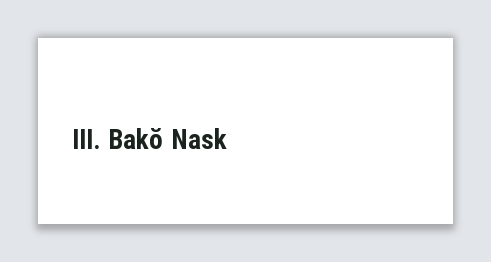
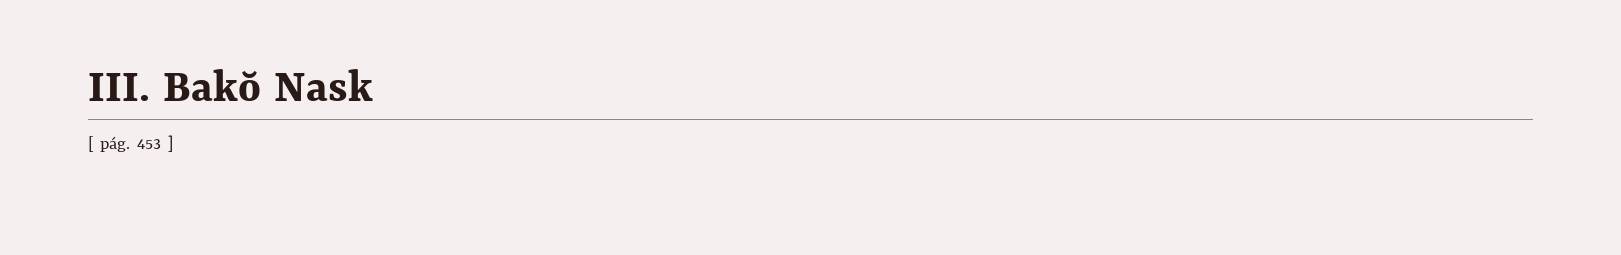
(227, 138) none -> [88,135,174,152] // [ pág. 453 ]

